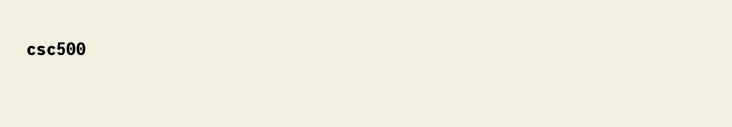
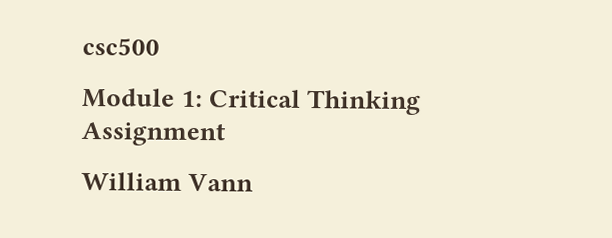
(86, 49) none -> [82,87,422,116] [81,121,226,147] [81,171,255,192] // Module 1: Critical Thinking Assignment // William Vann

